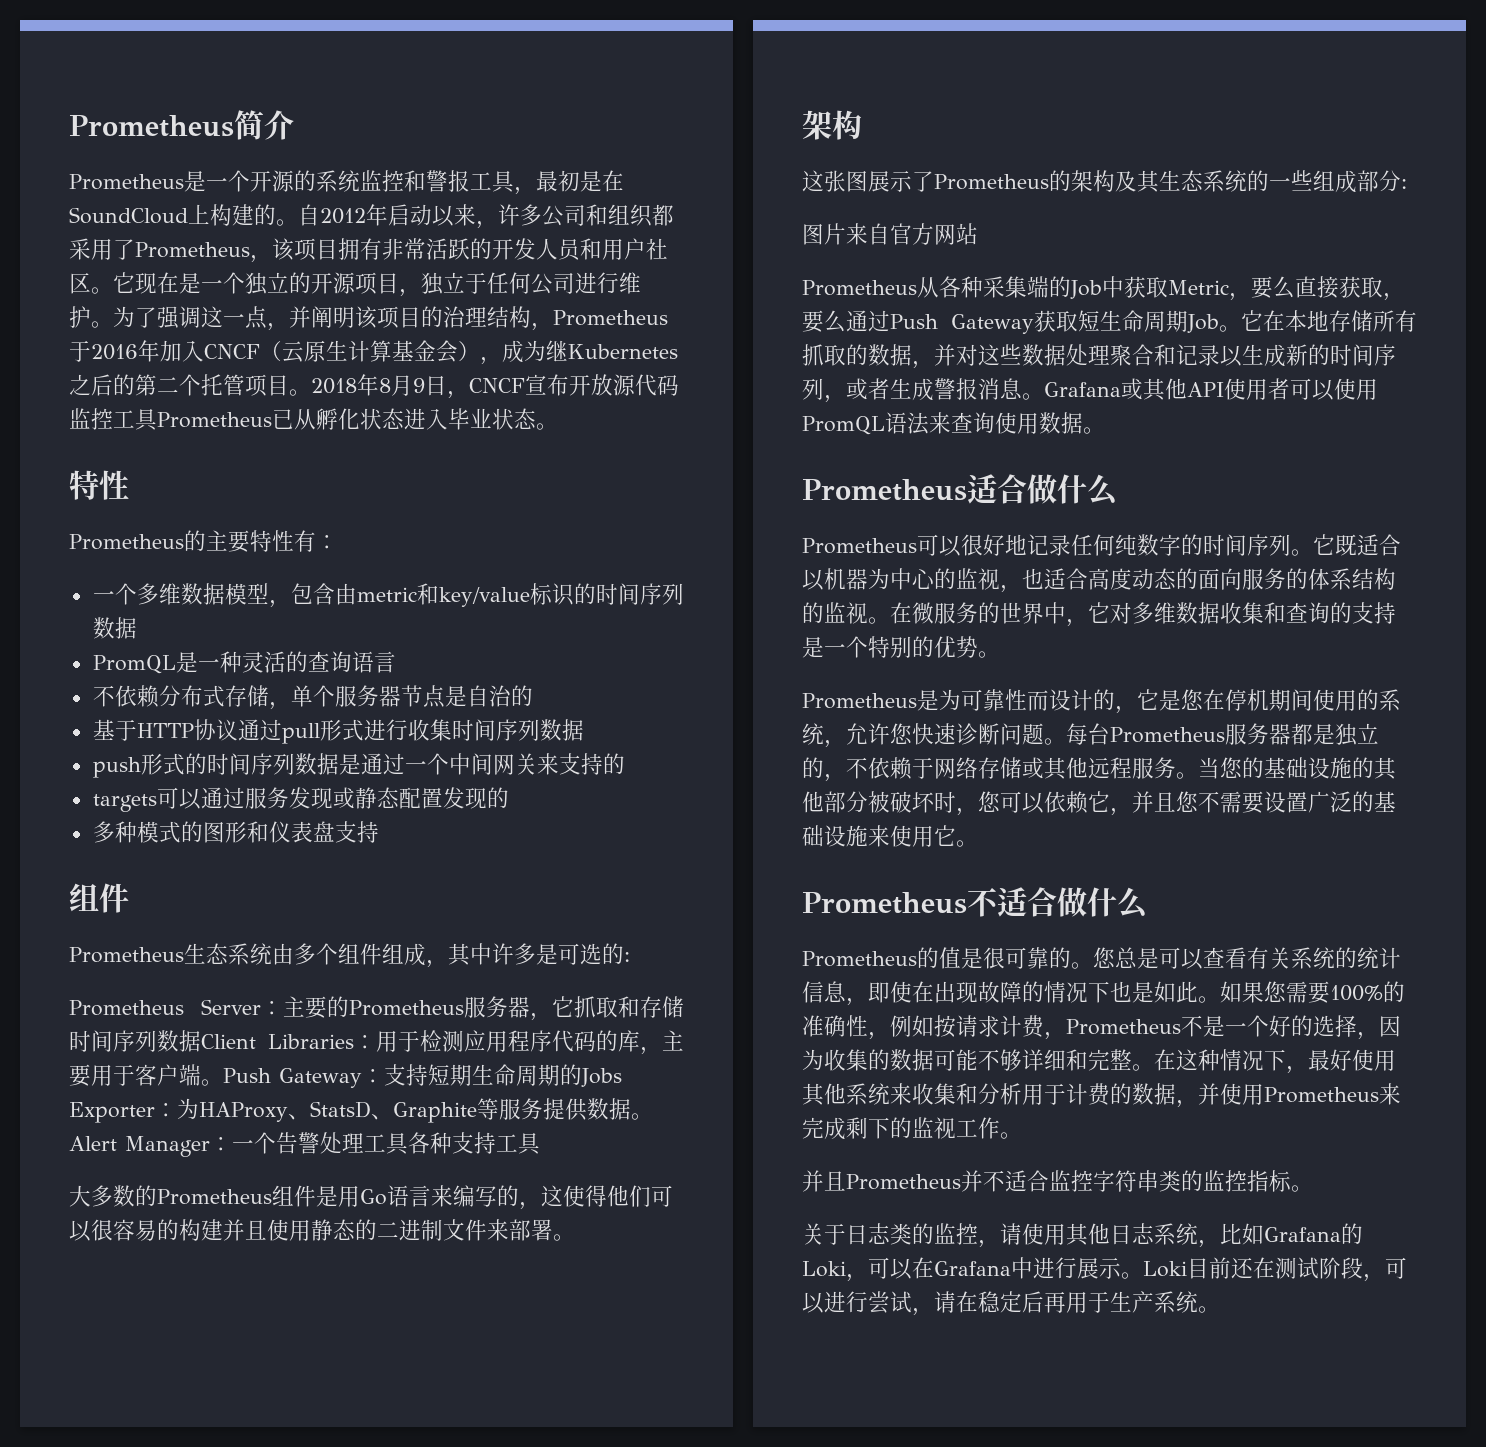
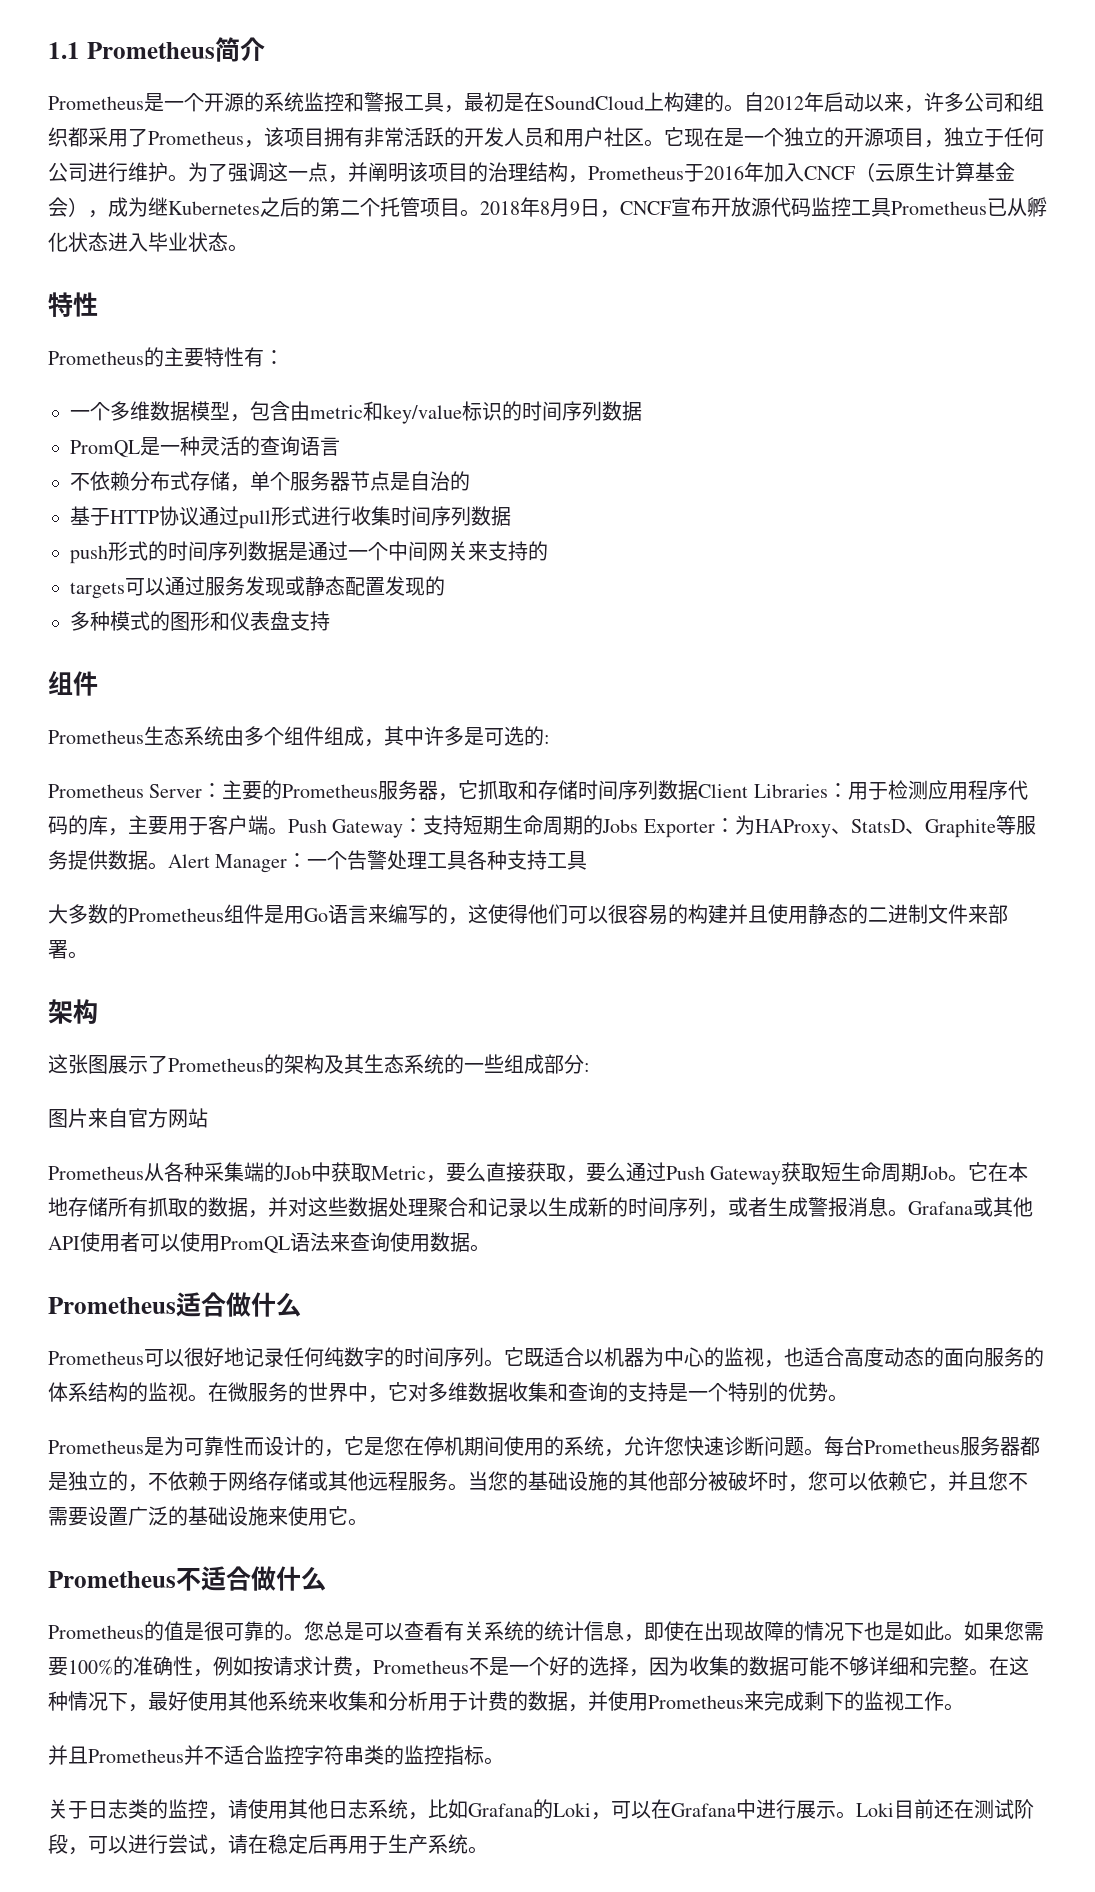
(69, 126) none -> [48,42,80,59] 1.1

